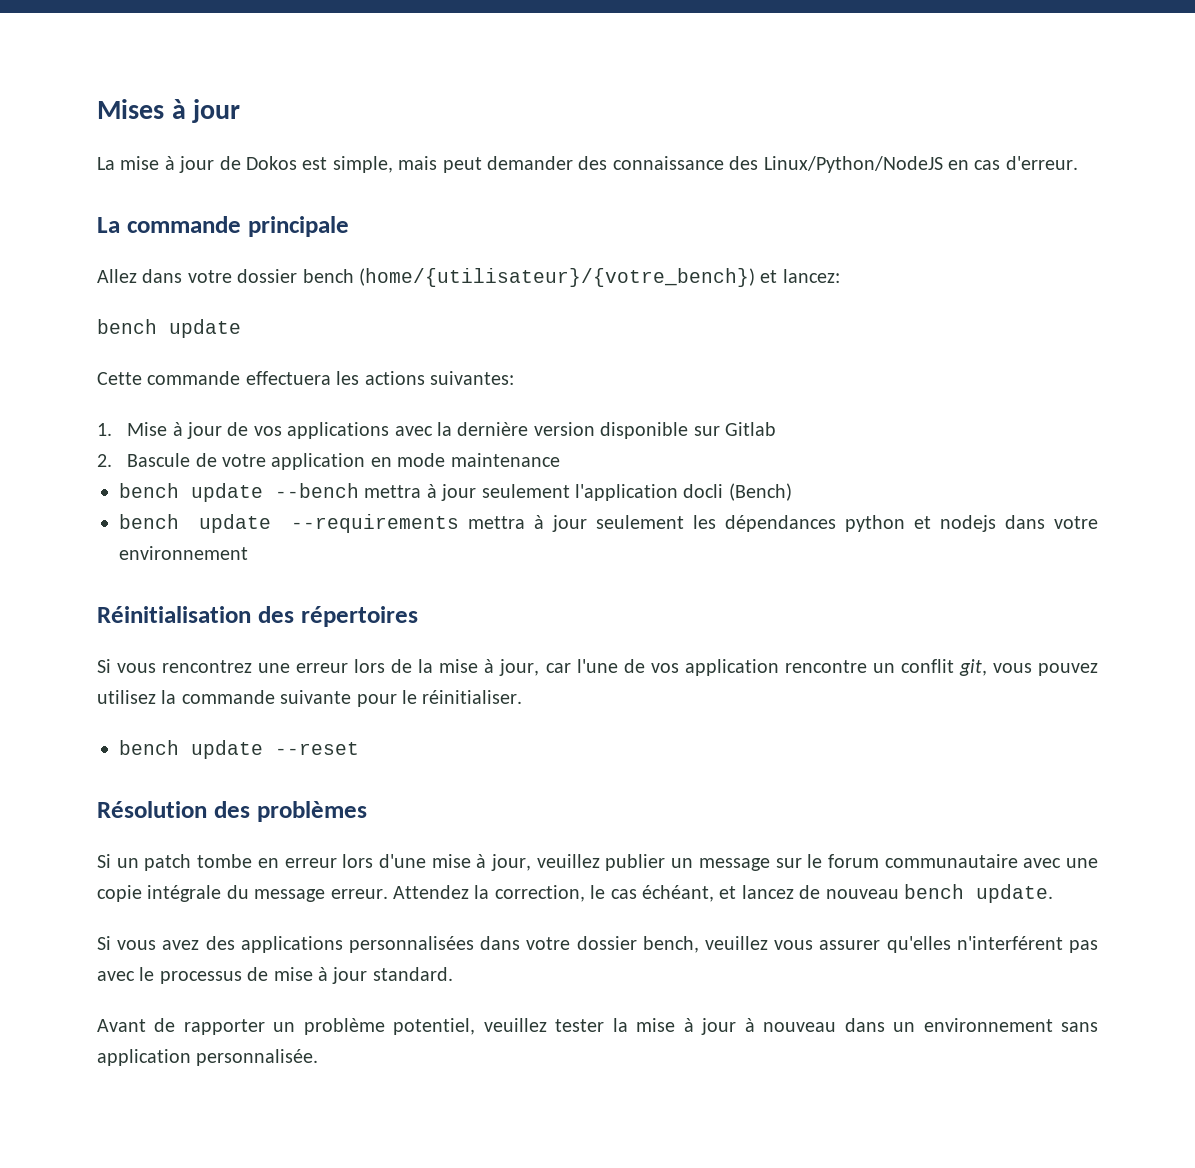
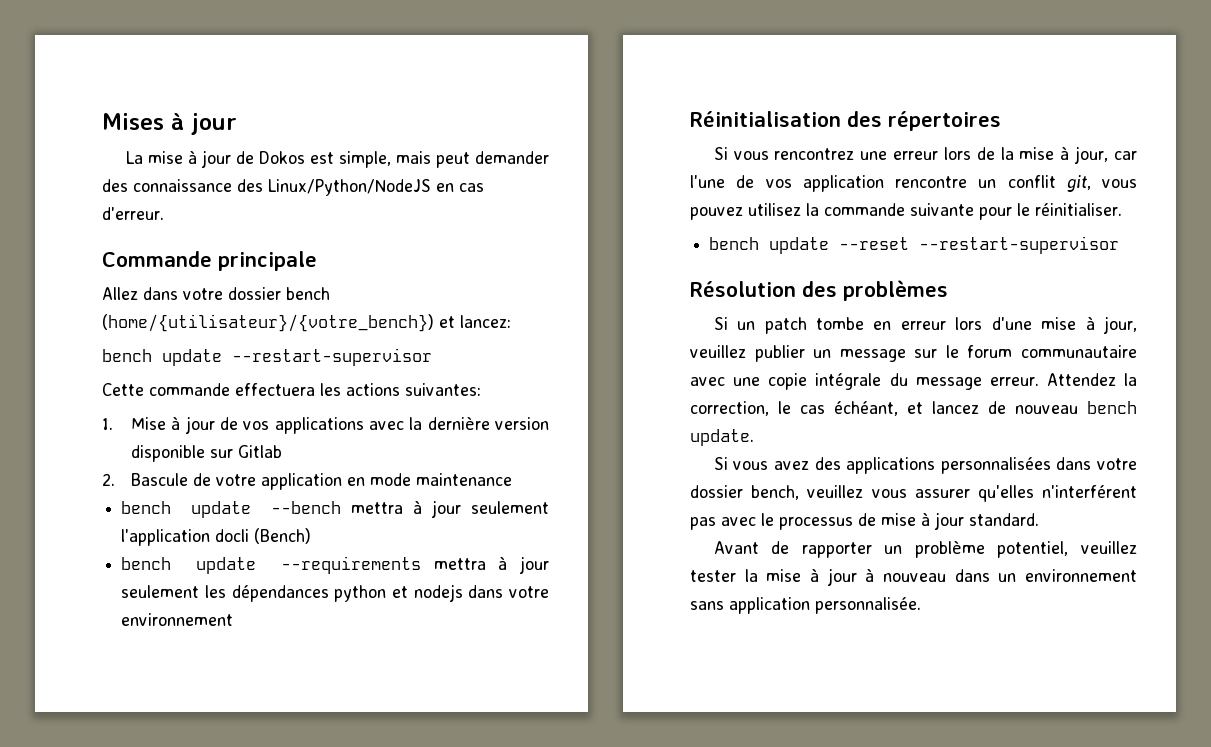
[97,216,241,233] La commande -> [102,251,212,267] Commande
(241, 328) none -> [232,348,432,366] --restart-supervisor
(359, 748) none -> [919,236,1120,254] --restart-supervisor

